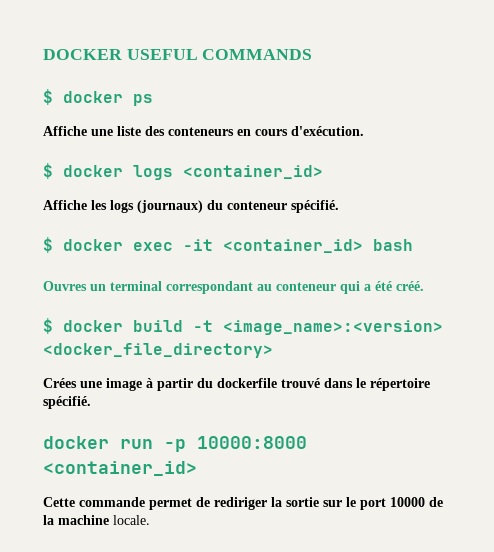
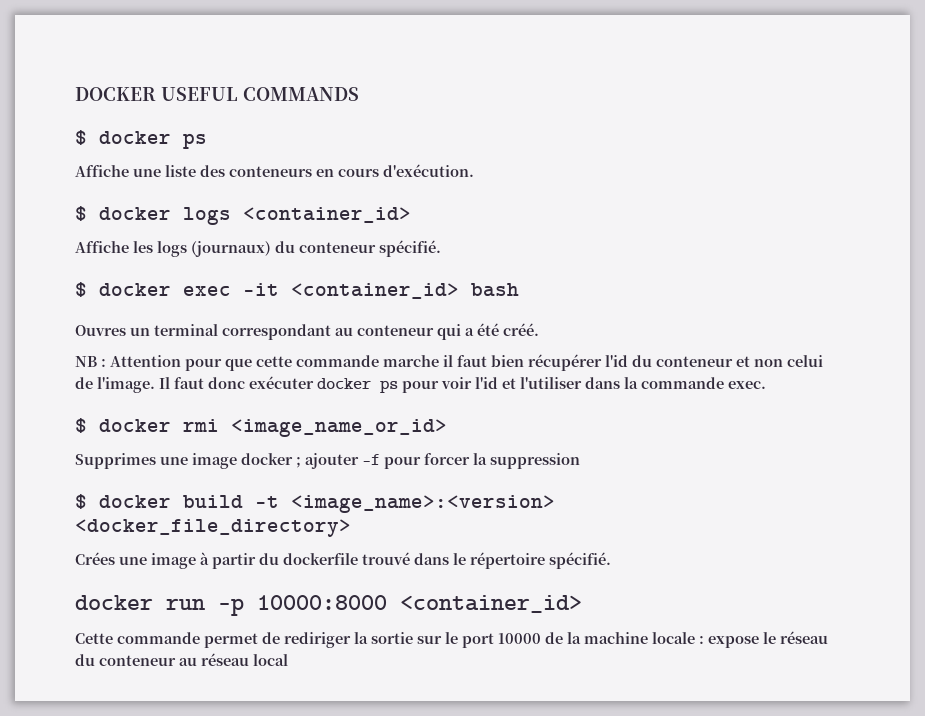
(424, 286) none -> [75,354,823,371] [75,376,766,393] [75,418,447,437] [75,453,580,469] // NB : Attention pour que cette commande marche il faut bien récupérer l'id du conteneur et non celui de l'image. Il faut donc exécuter docker ps pour voir l'id et l'utiliser dans la commande exec. // $ docker rmi <image_name_or_id> // Supprimes une image docker ; ajouter -f pour forcer la suppression
[113,515,150,525] locale. -> [652,631,828,648] [75,653,288,666] locale : expose le réseau du conteneur au réseau local

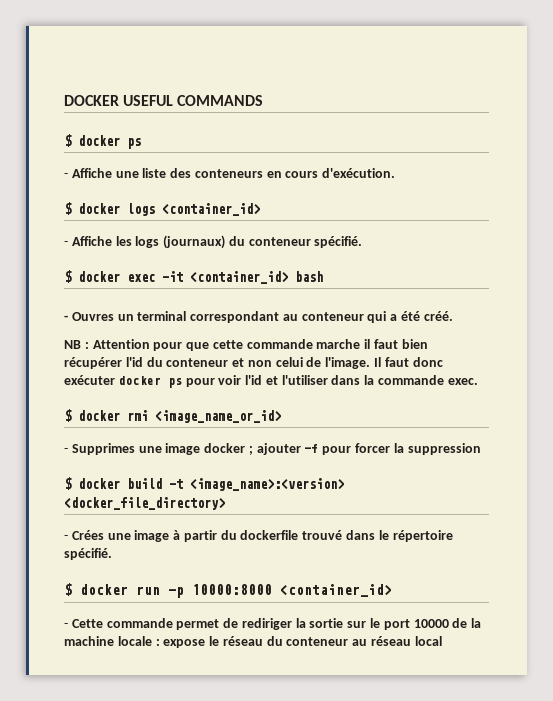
(207, 141) none -> [64,173,68,178] -
(411, 215) none -> [64,241,68,246] -
(519, 290) none -> [64,315,68,321] -
(447, 428) none -> [64,448,68,453] -
(351, 528) none -> [64,535,68,540] -
(611, 560) none -> [64,583,72,596] $
(582, 604) none -> [64,623,68,628] -

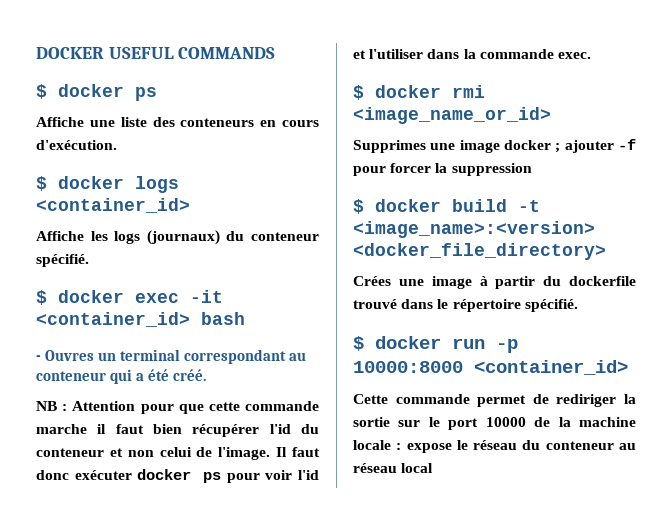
[64,173,68,178] - -> (157, 94) none
[64,241,68,246] - -> (190, 205) none
[64,448,68,453] - -> (551, 115) none
[64,535,68,540] - -> (606, 251) none
[64,623,68,628] - -> (628, 367) none

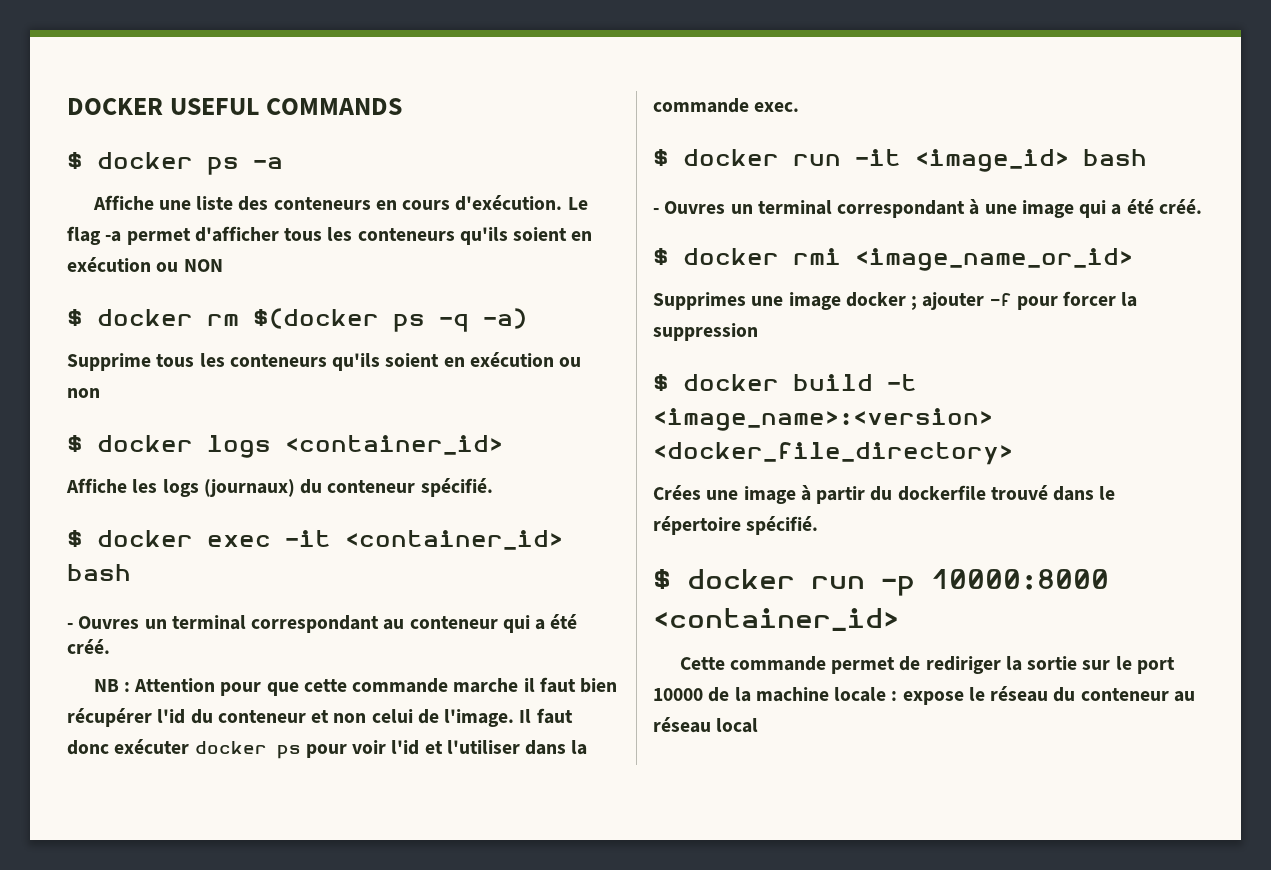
(157, 94) none -> [253,157,283,169] -a
(117, 145) none -> [567,197,588,210] [67,226,593,245] [67,257,223,272] [67,308,527,332] [67,352,582,371] [67,388,100,398] Le flag -a permet d'afficher tous les conteneurs qu'ils soient en exécution ou NON // $ docker rm $(docker ps -q -a) // Supprime tous les conteneurs qu'ils soient en exécution ou non
(591, 55) none -> [653,149,1147,172] [653,199,1202,218] // $ docker run -it <image_id> bash // - Ouvres un terminal correspondant à une image qui a été créé.

